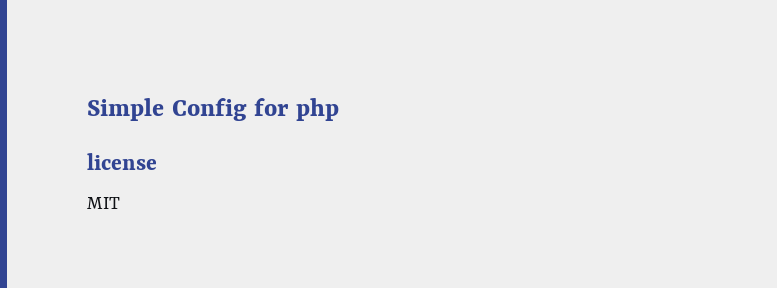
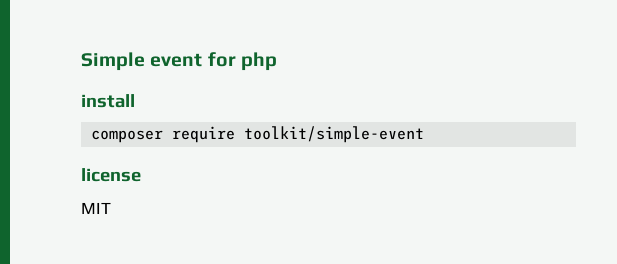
[171,98,247,121] Config -> [150,53,203,67] event
(339, 109) none -> [81,94,135,108] [91,126,425,143] // install // composer require toolkit/simple-event

